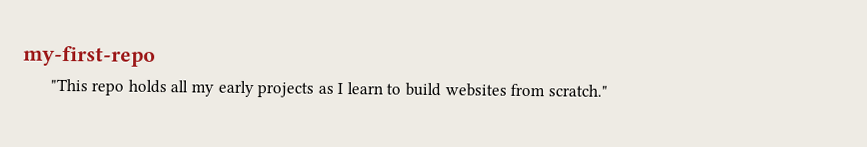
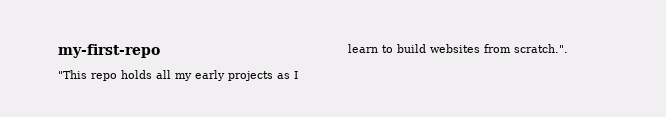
[547,84,608,97] scratch." -> [514,44,568,53] scratch.".

